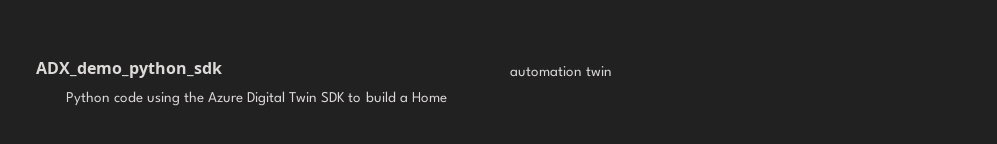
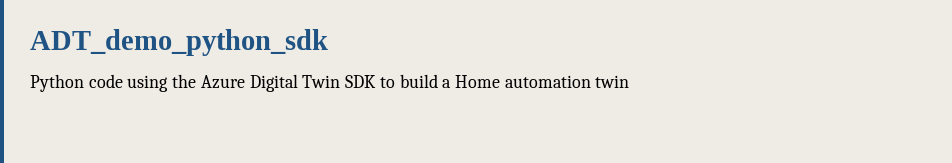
[36,62,222,78] ADX_demo_python_sdk -> [30,29,328,56] ADT_demo_python_sdk

